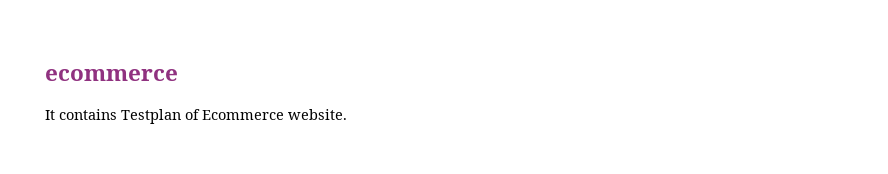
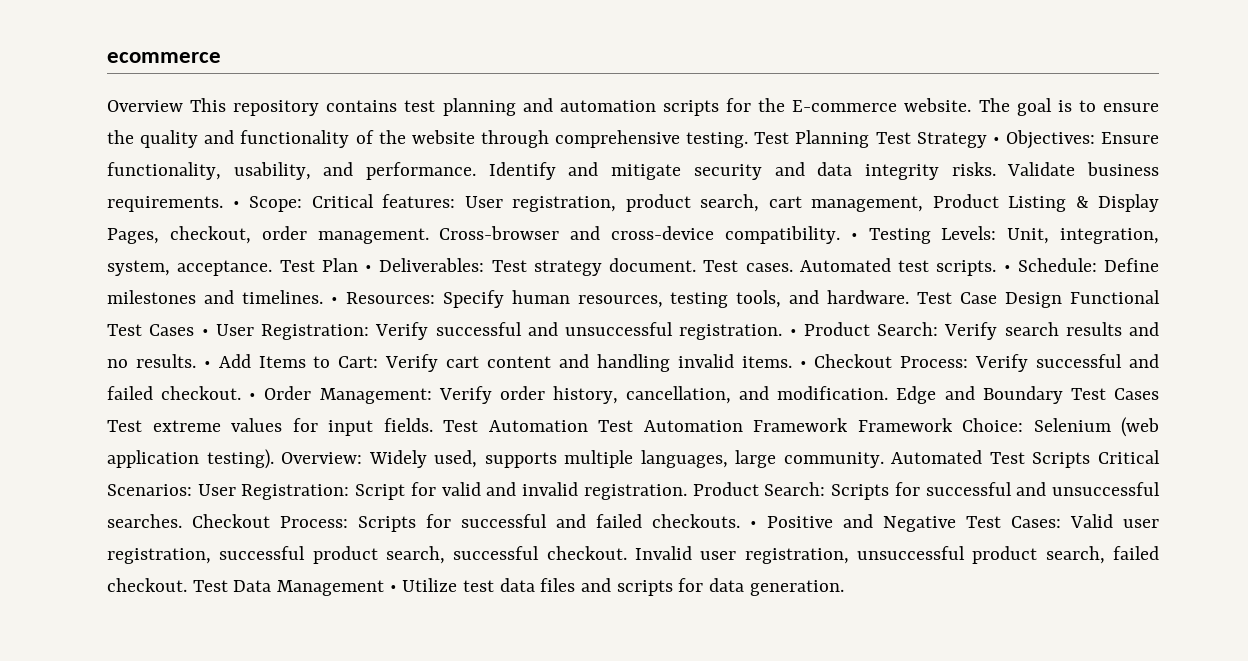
[45,109,347,124] It contains Testplan of Ecommerce website. -> [107,98,1159,116] [107,130,1159,149] [107,162,1160,180] [107,194,1159,212] [107,226,1160,244] [107,258,1159,276] [107,290,1160,308] [107,322,1159,340] [107,354,1160,372] [107,386,1159,404] [107,417,1159,437] [107,449,1160,469] [107,482,1161,500] [107,514,1159,532] [107,546,1160,564] [107,578,844,596] Overview This repository contains test planning and automation scripts for the E-commerce website. The goal is to ensure the quality and functionality of the website through comprehensive testing. Test Planning Test Strategy • Objectives: Ensure functionality, usability, and performance. Identify and mitigate security and data integrity risks. Validate business requirements. • Scope: Critical features: User registration, product search, cart management, Product Listing & Display Pages, checkout, order management. Cross-browser and cross-device compatibility. • Testing Levels: Unit, integration, system, acceptance. Test Plan • Deliverables: Test strategy document. Test cases. Automated test scripts. • Schedule: Define milestones and timelines. • Resources: Specify human resources, testing tools, and hardware. Test Case Design Functional Test Cases • User Registration: Verify successful and unsuccessful registration. • Product Search: Verify search results and no results. • Add Items to Cart: Verify cart content and handling invalid items. • Checkout Process: Verify successful and failed checkout. • Order Management: Verify order history, cancellation, and modification. Edge and Boundary Test Cases Test extreme values for input fields. Test Automation Test Automation Framework Framework Choice: Selenium (web application testing). Overview: Widely used, supports multiple languages, large community. Automated Test Scripts Critical Scenarios: User Registration: Script for valid and invalid registration. Product Search: Scripts for successful and unsuccessful searches. Checkout Process: Scripts for successful and failed checkouts. • Positive and Negative Test Cases: Valid user registration, successful product search, successful checkout. Invalid user registration, unsuccessful product search, failed checkout. Test Data Management • Utilize test data files and scripts for data generation.

